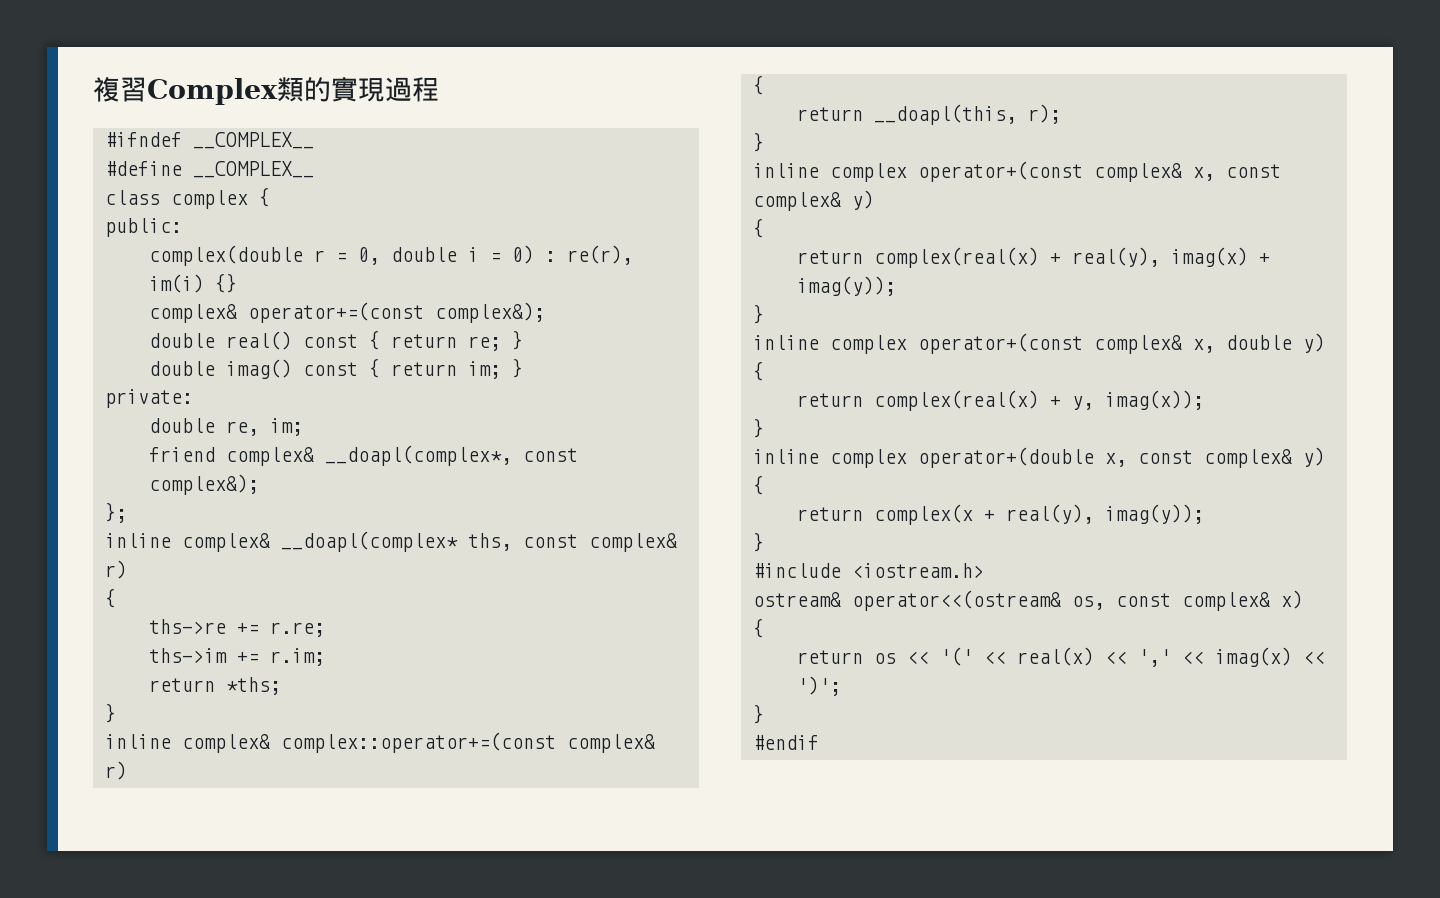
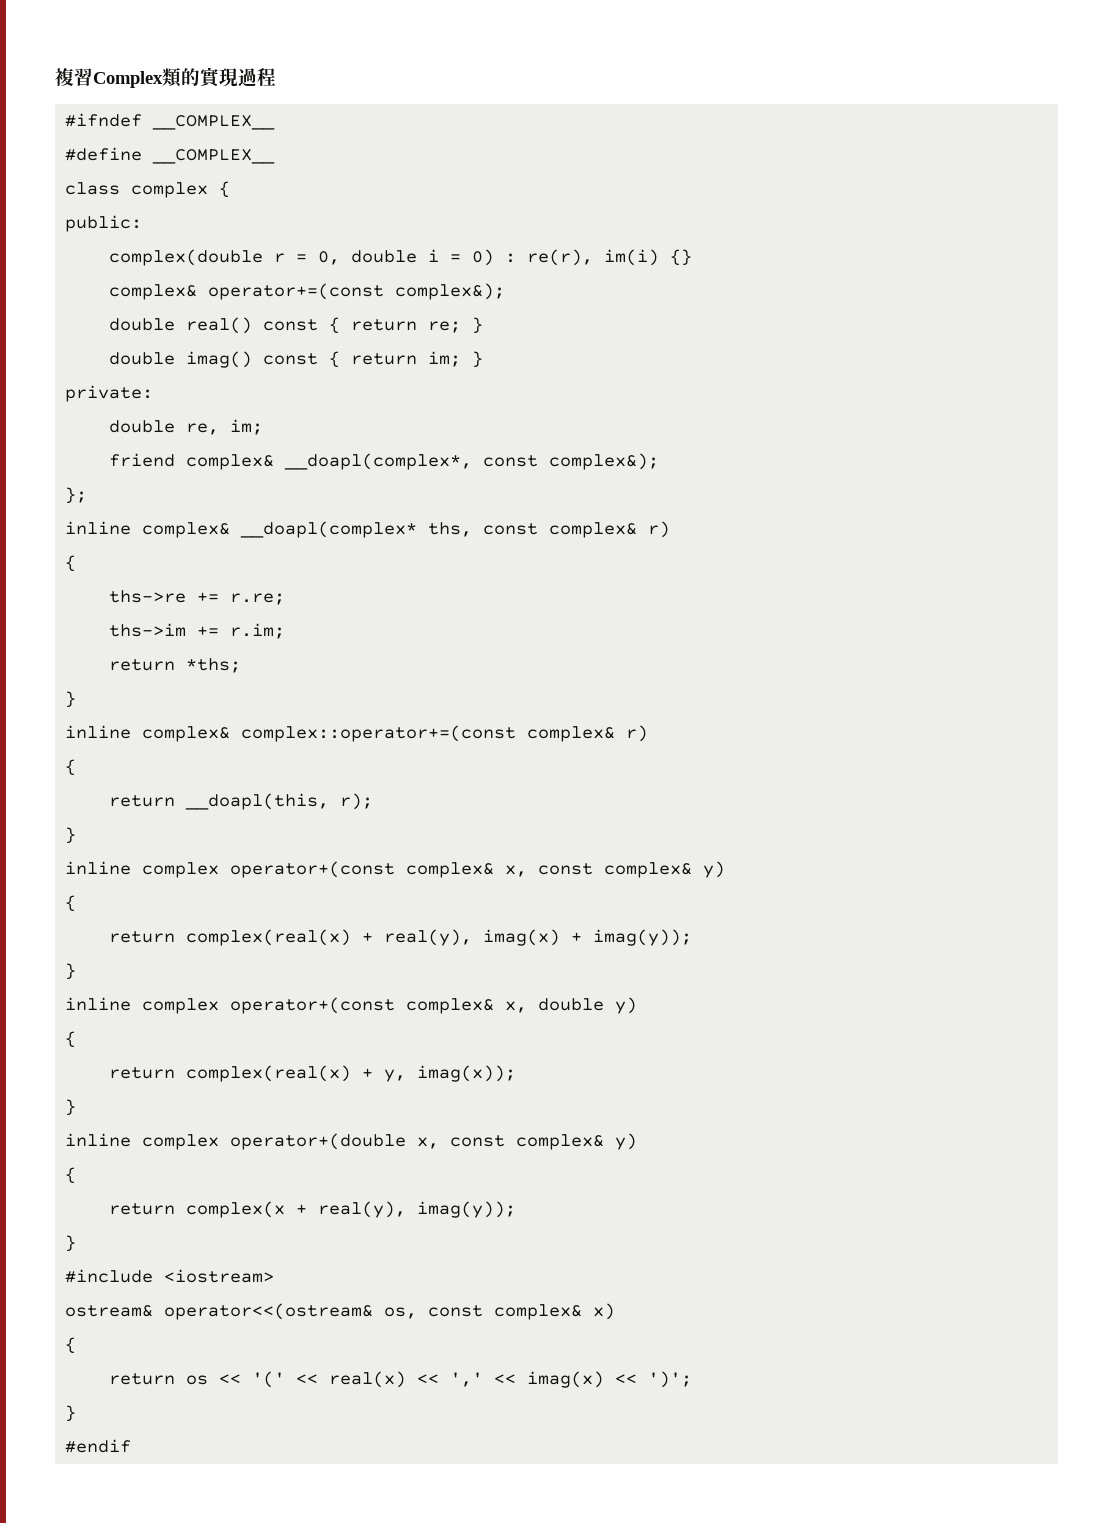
[852,563,984,578] <iostream.h> -> [164,1269,275,1283] <iostream>

